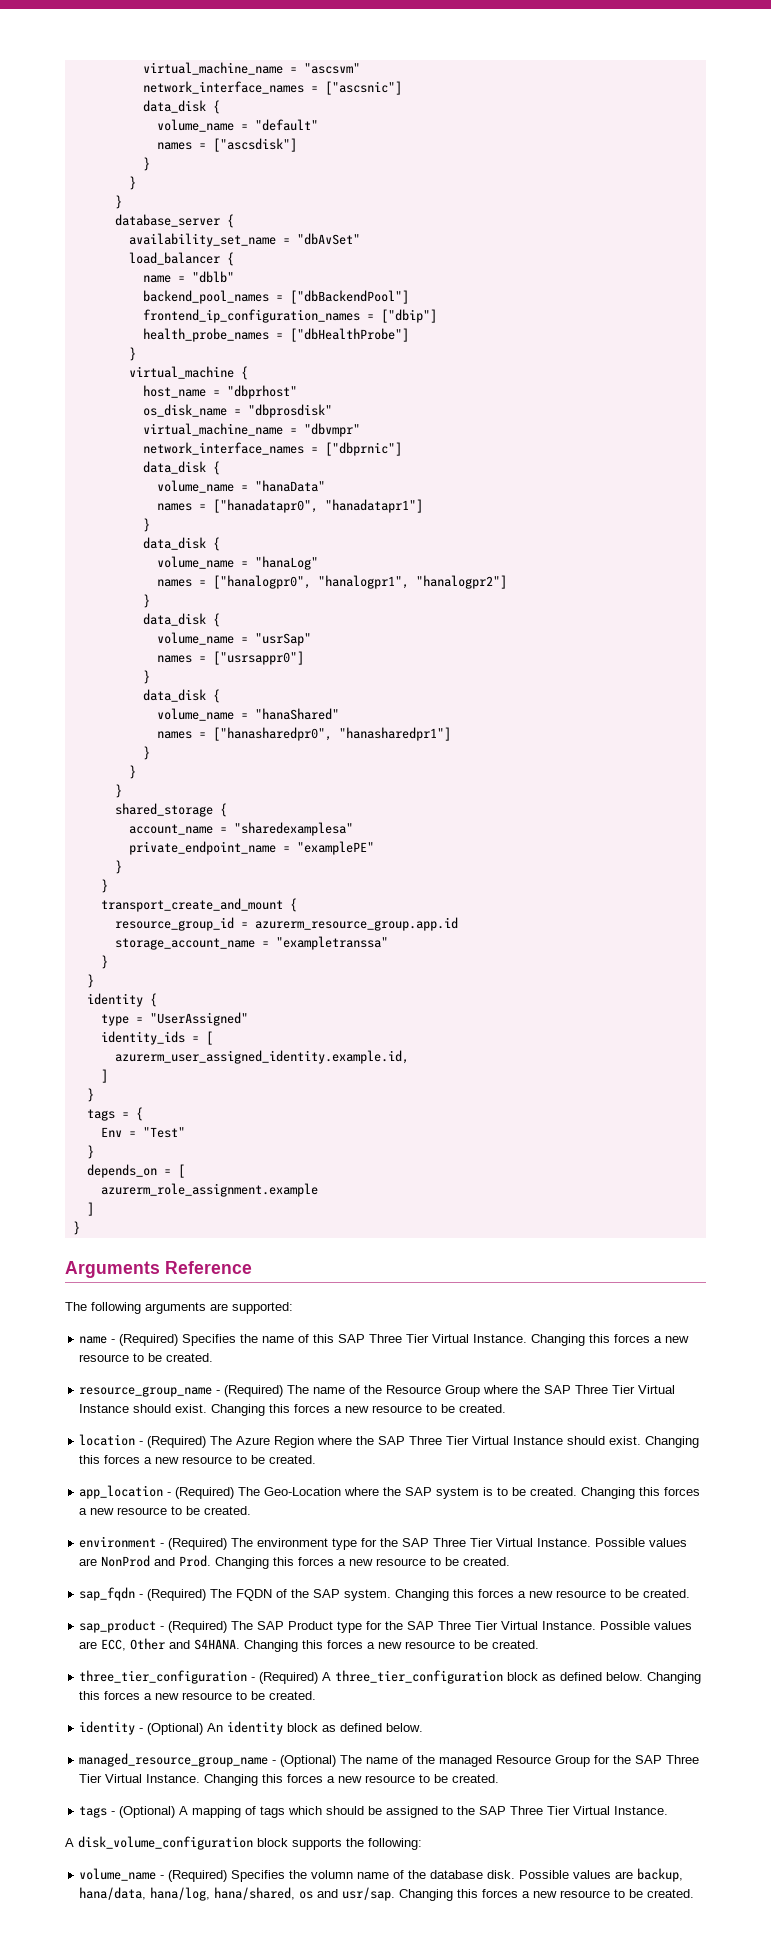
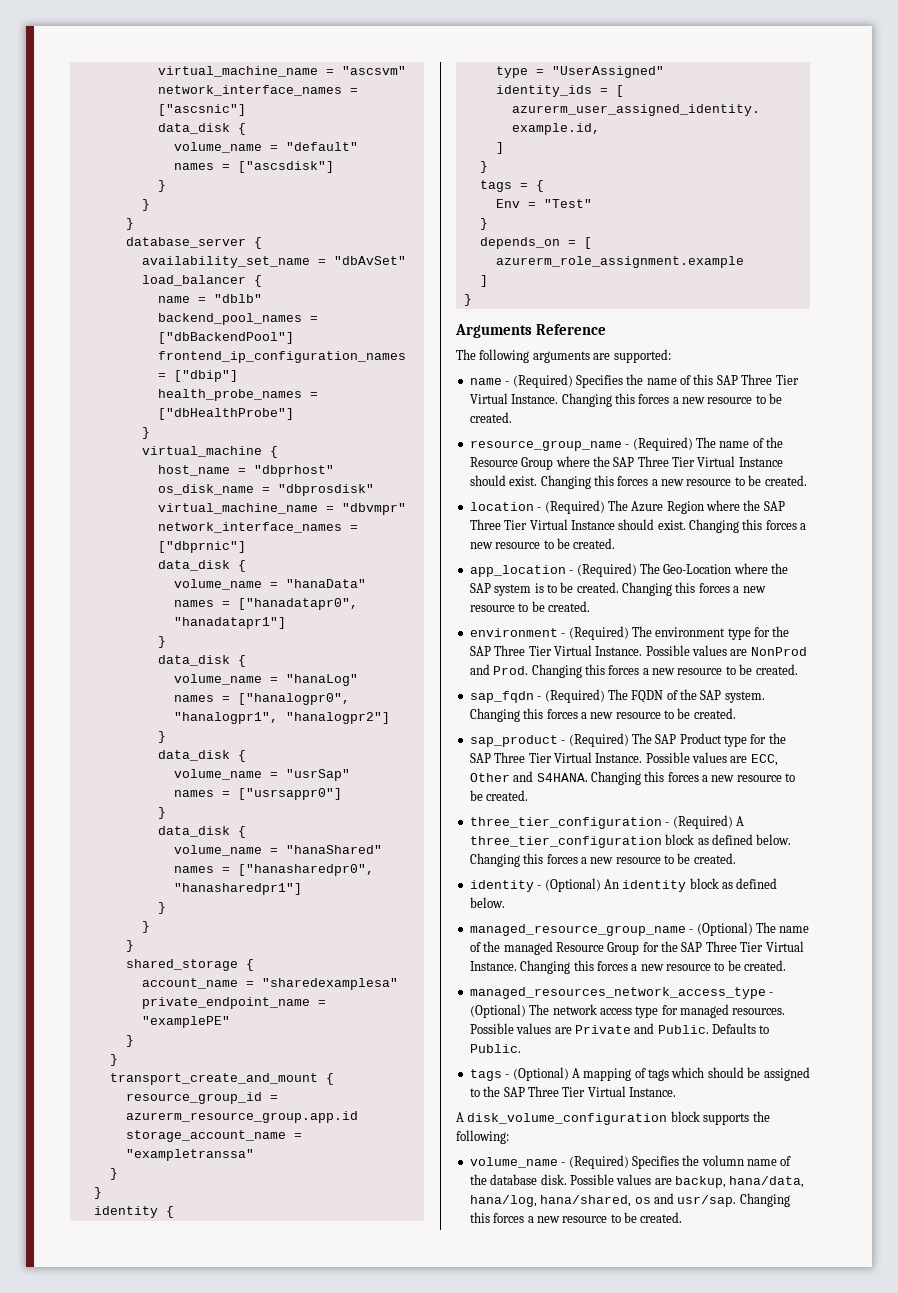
(500, 1778) none -> [469,987,774,999] [469,1004,786,1018] [469,1023,770,1034] [469,1044,521,1053] // managed_resources_network_access_type - (Optional) The network access type for managed resources. Possible values are Private and Public. Defaults to Public.

